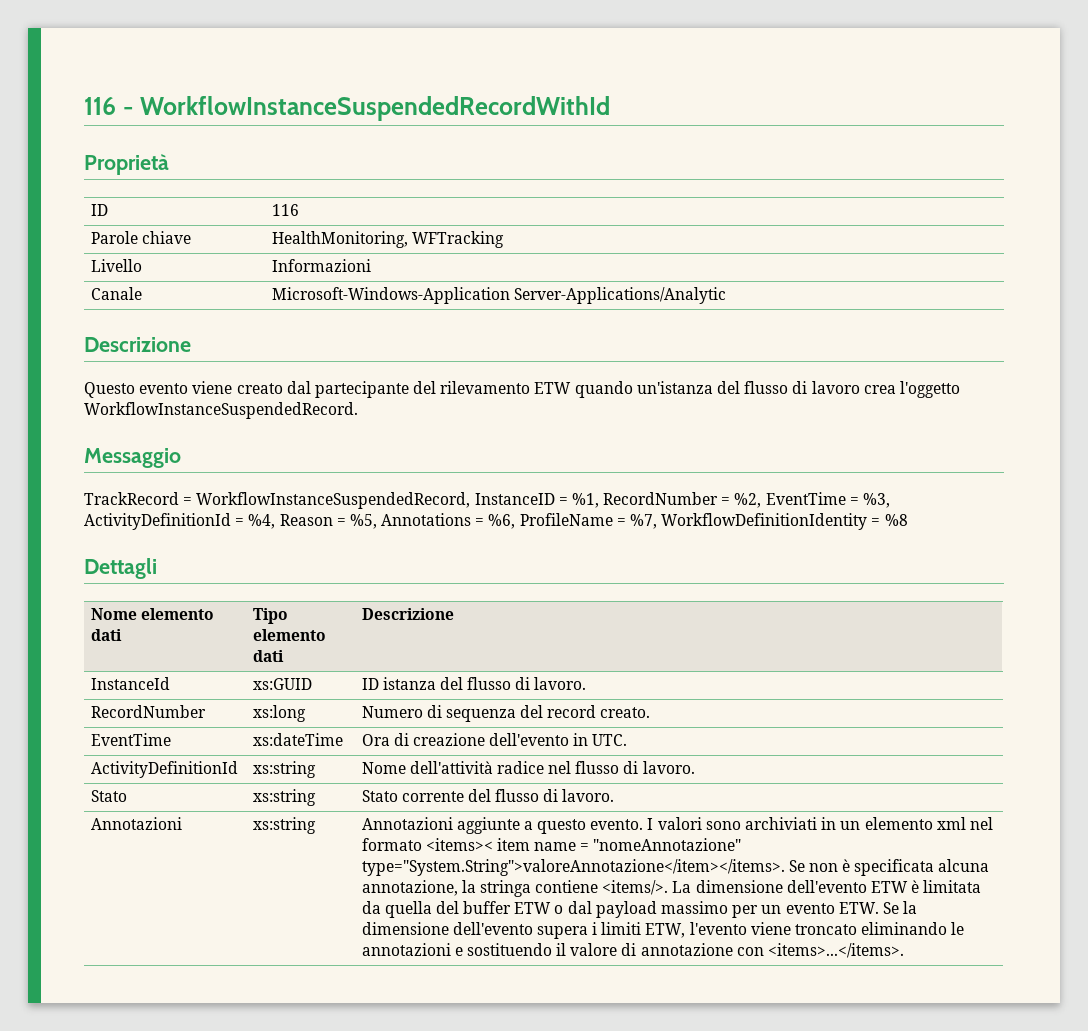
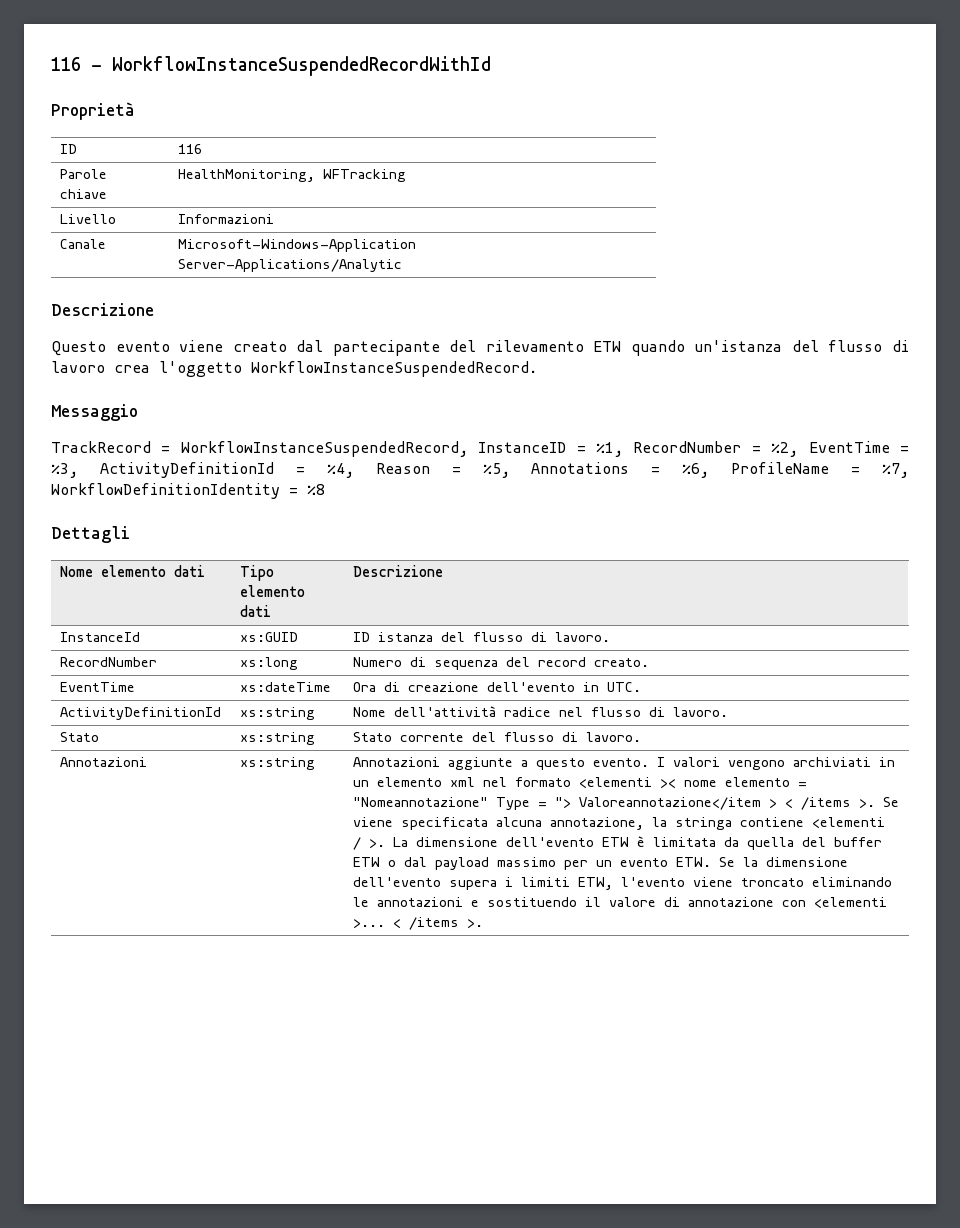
[705,821,741,830] sono -> [728,760,786,770] vengono
[425,838,742,851] [361,859,851,876] <items>< item name = "nomeAnnotazione" type="System.String">valoreAnnotazione</item></items>. Se non è -> [579,777,808,788] [353,797,900,810] [353,817,394,827] <elementi >< nome elemento = "Nomeannotazione" Type = "> Valoreannotazione</item > < /items >. Se viene
[602,880,669,895] <items/>. -> [812,817,886,828] [353,837,386,850] <elementi / >.
[767,943,904,958] <items>...</items>. -> [814,897,888,908] [353,917,484,930] <elementi >... < /items >.

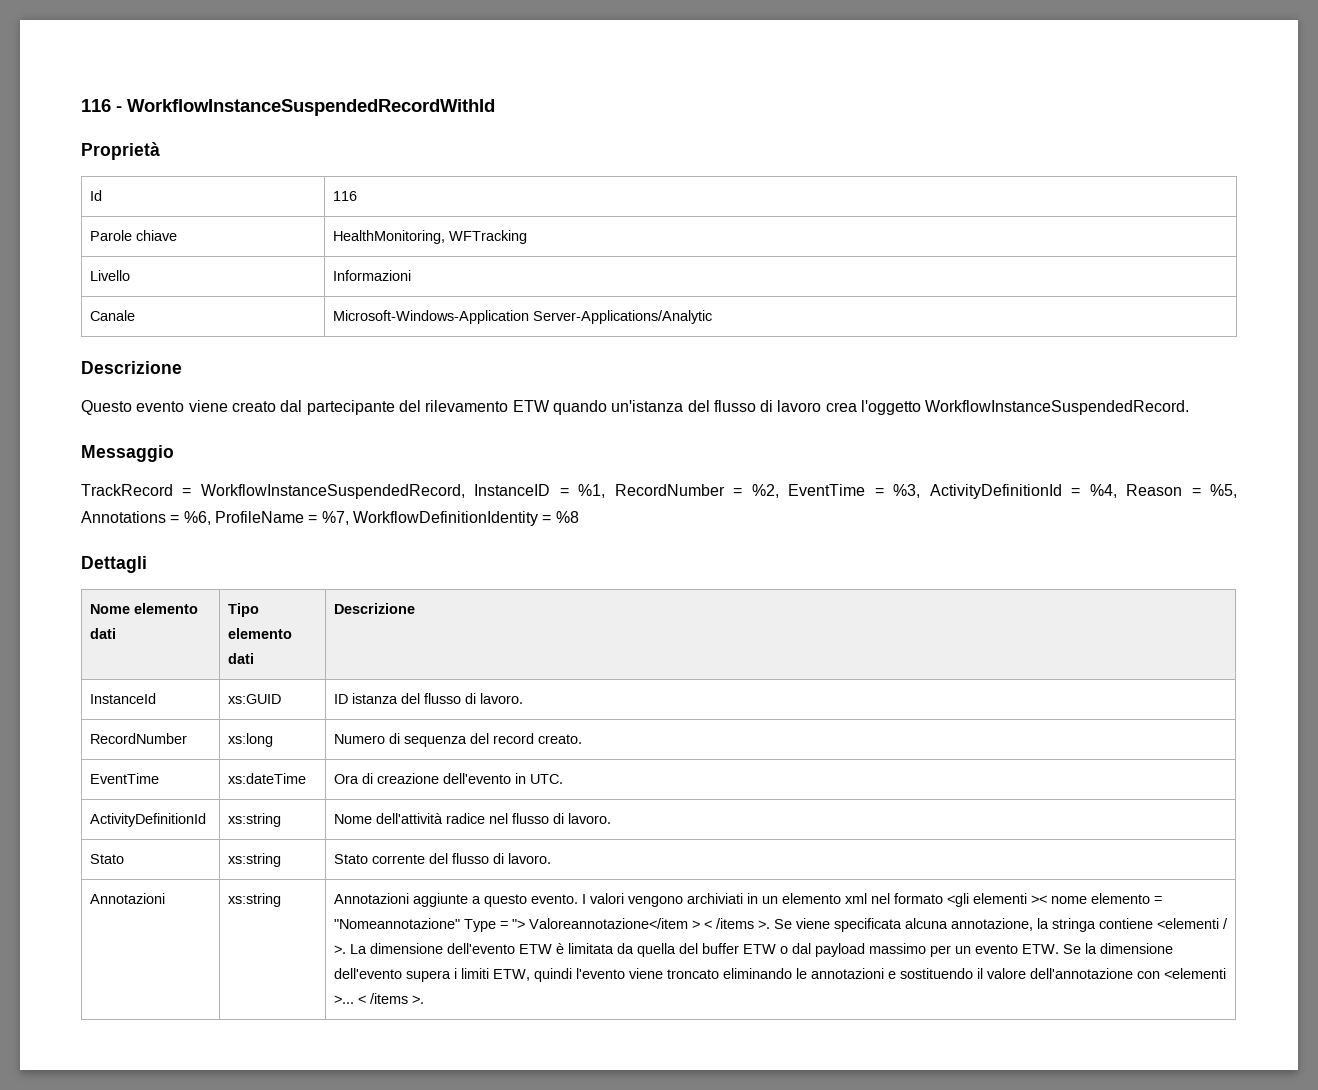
[60,144,78,154] ID -> [89,190,102,201] Id
[579,777,653,788] <elementi -> [946,893,1027,907] <gli elementi
(614, 883) none -> [533,968,572,982] quindi
[664,897,775,907] di annotazione -> [1029,968,1133,979] dell'annotazione

